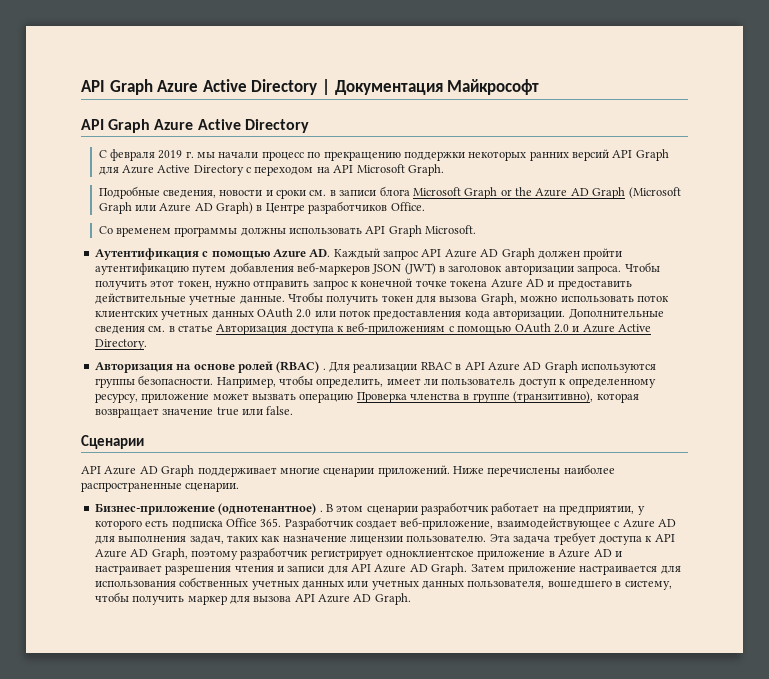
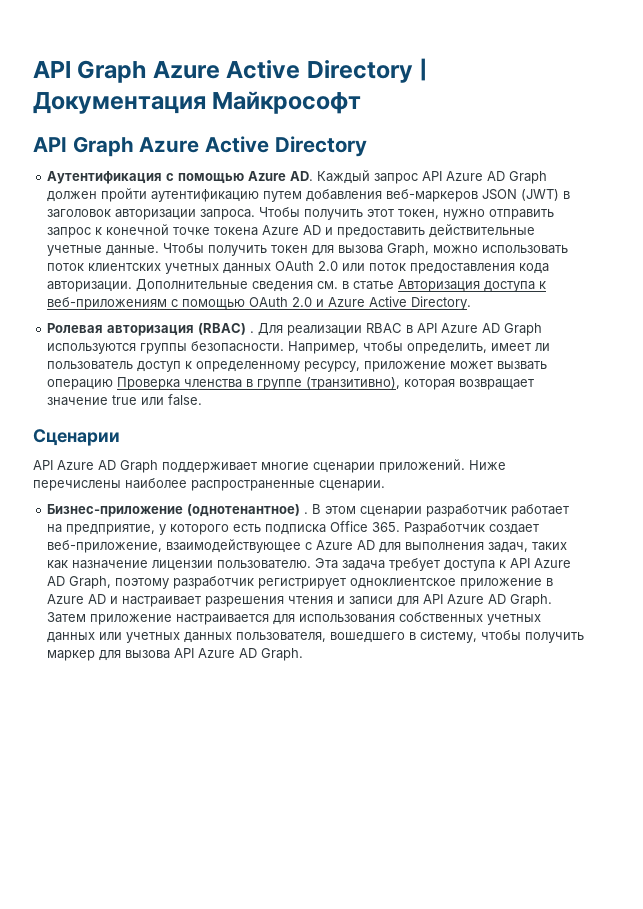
[98,149,669,161] [98,164,444,176] [98,186,681,199] [98,201,425,214] [98,225,477,237] // С февраля 2019 г. мы начали процесс по прекращению поддержки некоторых ранних версий API Graph для Azure Active Directory с переходом на API Microsoft Graph. // Подробные сведения, новости и сроки см. в записи блога Microsoft Graph or the Azure AD Graph (Microsoft Graph или Azure AD Graph) в Центре разработчиков Office. // Со временем программы должны использовать API Graph Microsoft. -> (367, 146) none
[94,361,273,373] Авторизация на основе ролей -> [47,323,195,336] Ролевая авторизация
[559,505,635,515] предприятии, -> [66,524,156,535] предприятие,

